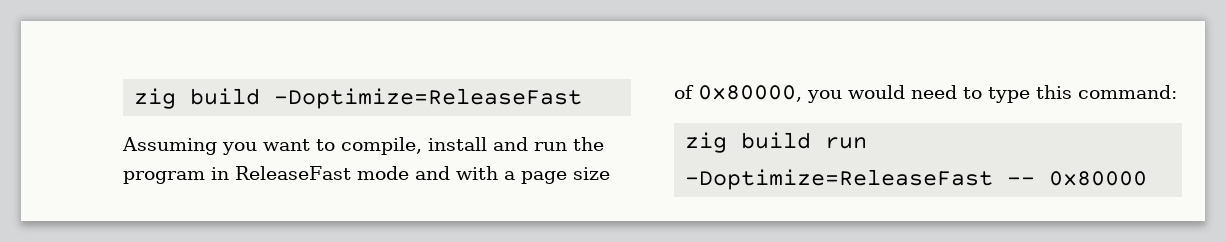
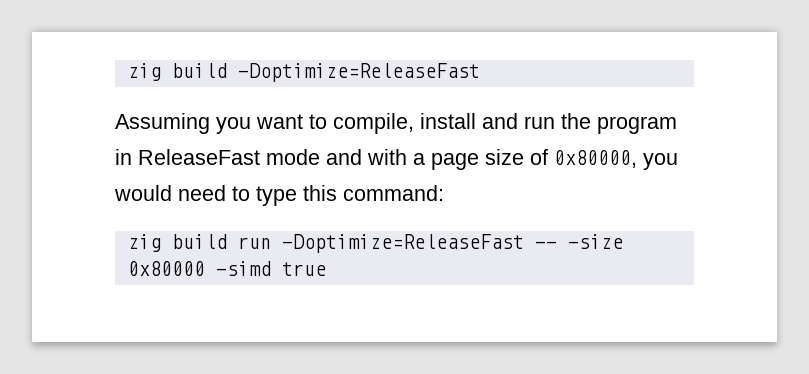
[1049,171,1148,186] 0x80000 -> [567,234,623,249] [127,261,326,276] -size 0x80000 -simd true

